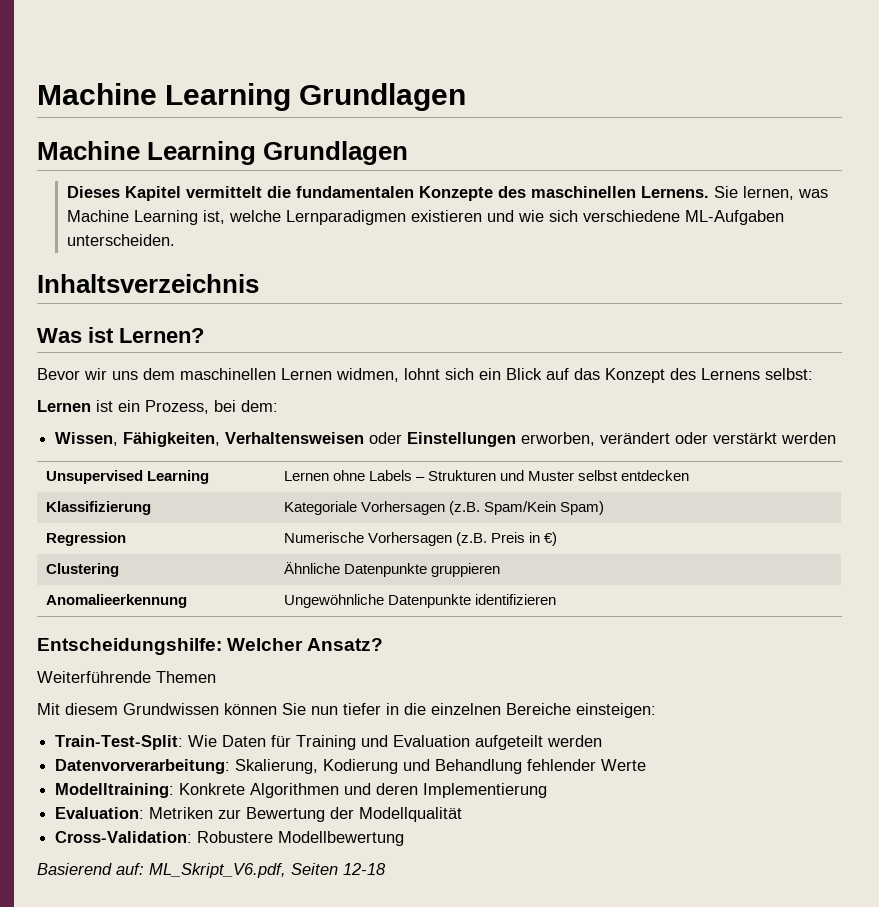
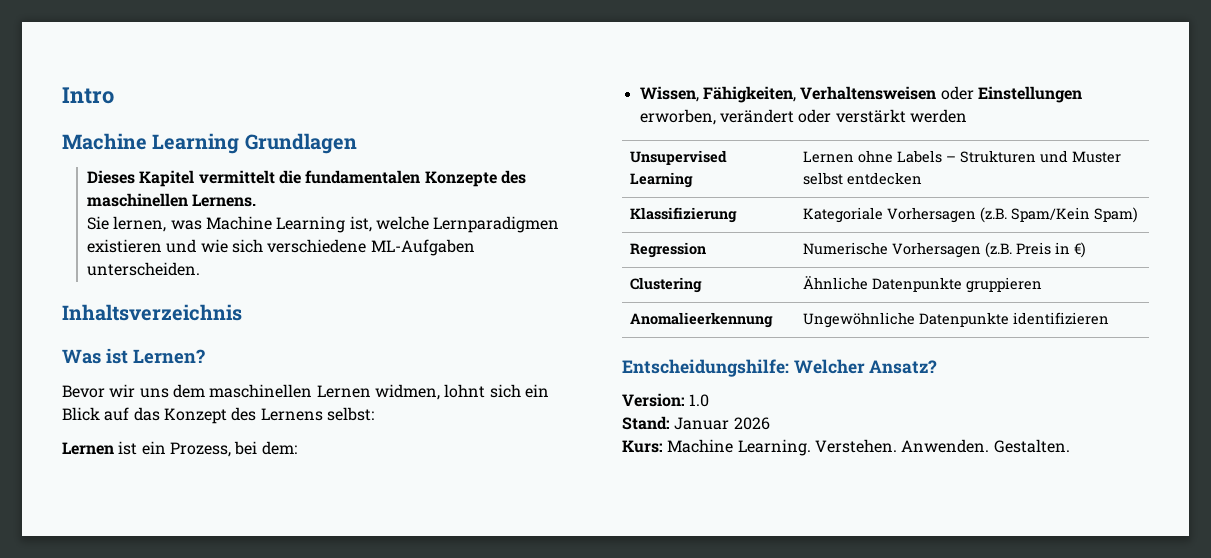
[37,83,467,111] Machine Learning Grundlagen -> [62,87,114,104] Intro
(709, 192) none -> (257, 200) //
[37,671,216,683] [37,703,656,718] [55,735,603,750] [55,759,647,774] [55,783,548,798] [55,807,463,822] [55,831,405,846] [37,863,386,878] Weiterführende Themen // Mit diesem Grundwissen können Sie nun tiefer in die einzelnen Bereiche einsteigen: // Train-Test-Split: Wie Daten für Training und Evaluation aufgeteilt werden // Datenvorverarbeitung: Skalierung, Kodierung und Behandlung fehlender Werte // Modelltraining: Konkrete Algorithmen und deren Implementierung // Evaluation: Metriken zur Bewertung der Modellqualität // Cross-Validation: Robustere Modellbewertung // Basierend auf: ML_Skript_V6.pdf, Seiten 12-18 -> [622,393,710,407] [622,416,770,430] [622,439,1070,456] Version: 1.0 // Stand: Januar 2026 // Kurs: Machine Learning. Verstehen. Anwenden. Gestalten.

